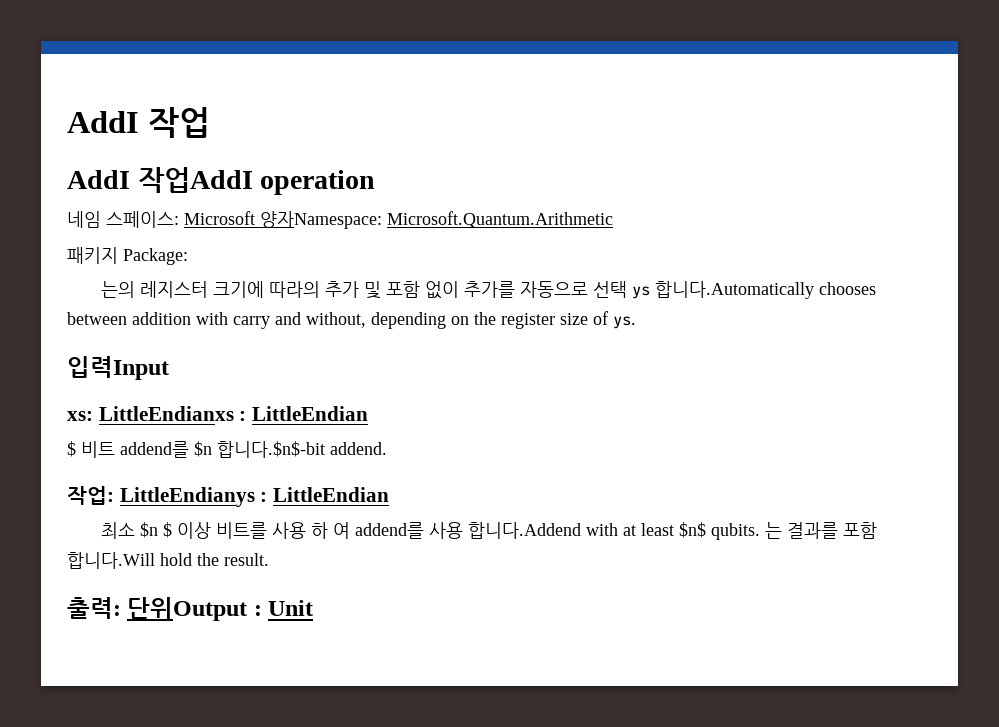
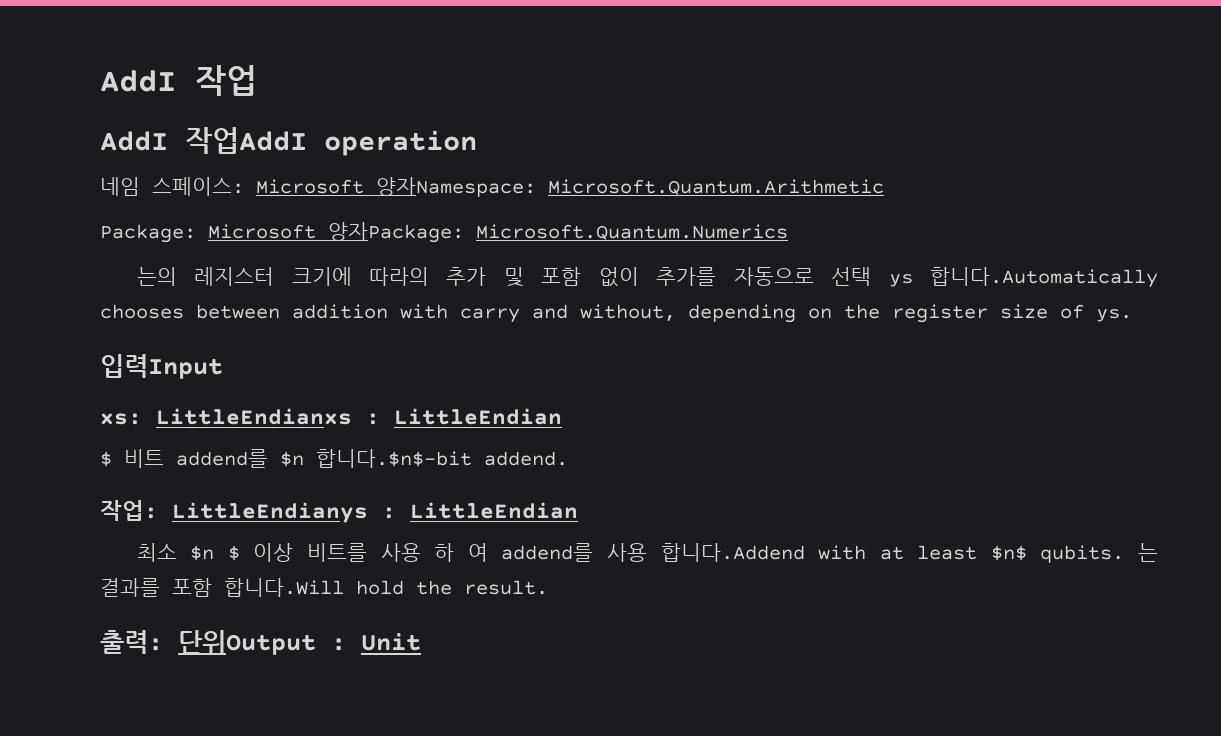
[67,247,118,264] 패키지 -> (884, 187) none
(188, 256) none -> [208,222,788,243] Microsoft 양자Package: Microsoft.Quantum.Numerics

